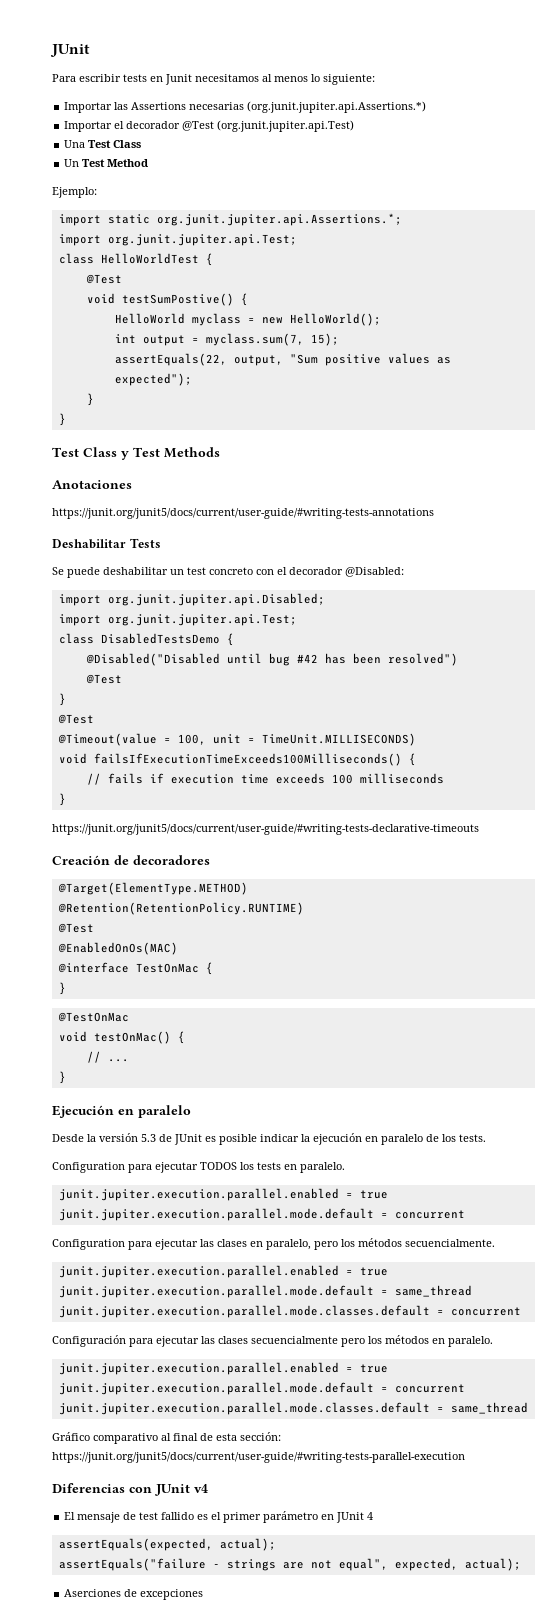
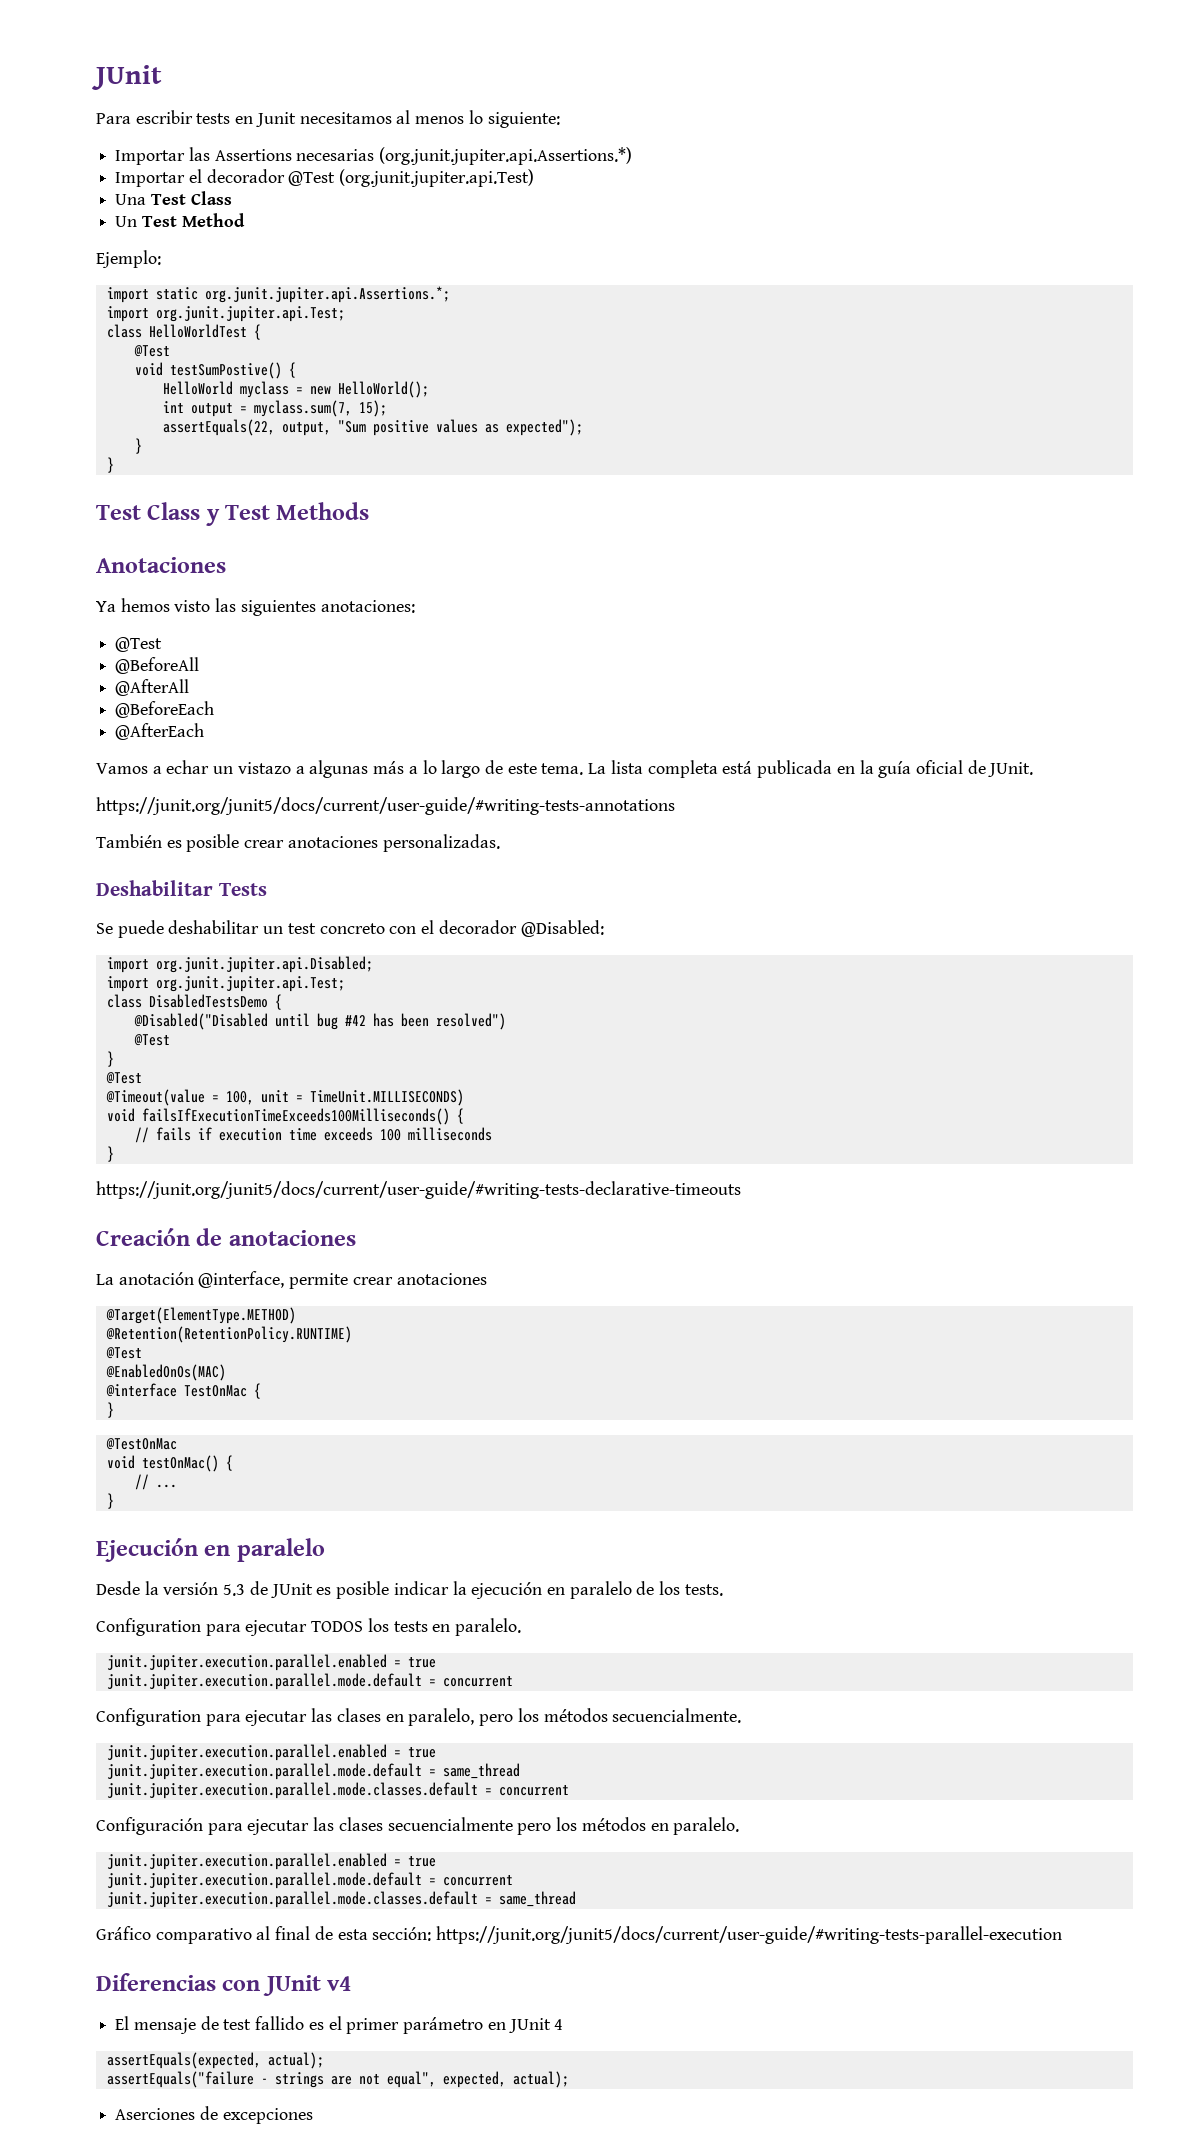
[52,508,434,519] https://junit.org/junit5/docs/current/user-guide/#writing-tests-annotations -> [96,598,415,616] [115,637,163,652] [115,657,200,674] [115,679,190,696] [115,701,215,718] [115,723,205,740] [96,760,1034,778] [96,797,675,815] [96,834,500,852] Ya hemos visto las siguientes anotaciones: // @Test // @BeforeAll // @AfterAll // @BeforeEach // @AfterEach // Vamos a echar un vistazo a algunas más a lo largo de este tema. La lista completa está publicada en la guía oficial de JUnit. // https://junit.org/junit5/docs/current/user-guide/#writing-tests-annotations // También es posible crear anotaciones personalizadas.
[133,855,210,865] decoradores -> [228,1230,356,1246] [96,1271,487,1289] anotaciones // La anotación @interface, permite crear anotaciones

